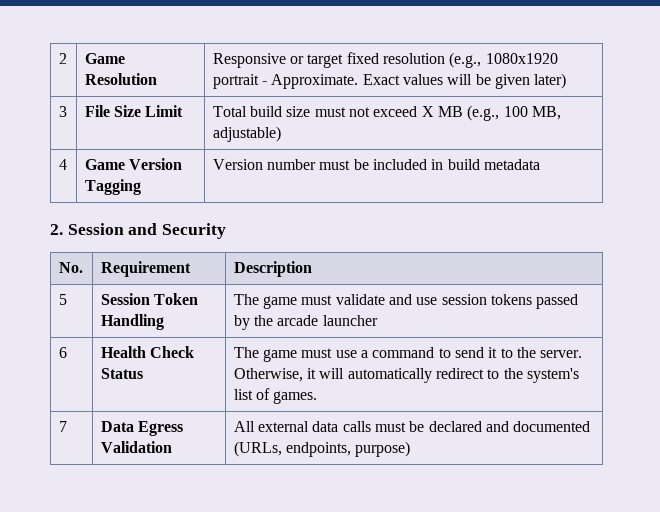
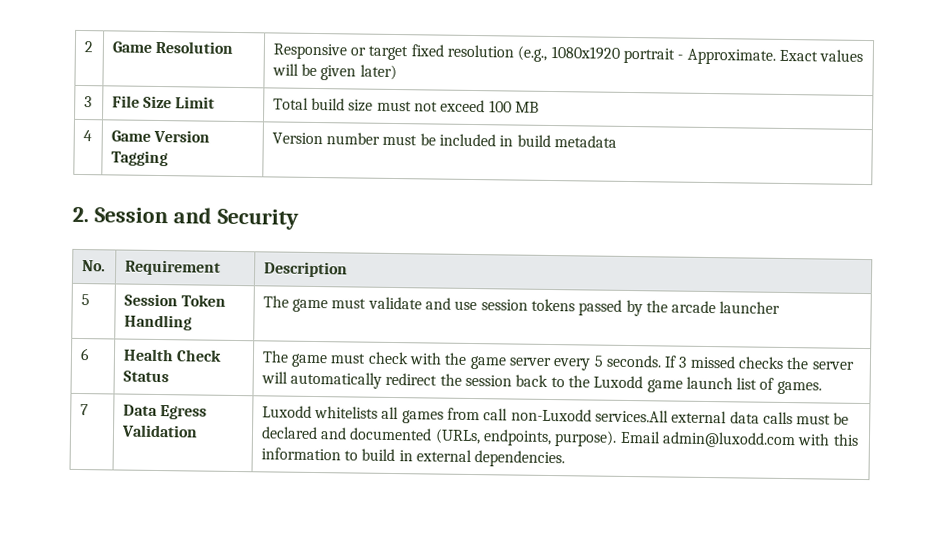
[421,106,434,117] X -> [488,100,512,113] 100
[467,105,561,121] [212,126,281,142] (e.g., 100 MB, adjustable) -> (539, 107) none
[335,347,583,358] [233,368,580,383] use a command to send it to the server. Otherwise, it will automatically redirect to the system's -> [367,351,854,371] [260,371,733,393] check with the game server every 5 seconds. If 3 missed checks the server will automatically redirect the session back to the Luxodd game launch
[233,421,255,432] All -> [261,405,669,424] Luxodd whitelists all games from call non-Luxodd services.All
[355,441,411,457] purpose) -> [554,430,859,449] [260,447,566,468] purpose). Email admin@luxodd.com with this information to build in external dependencies.

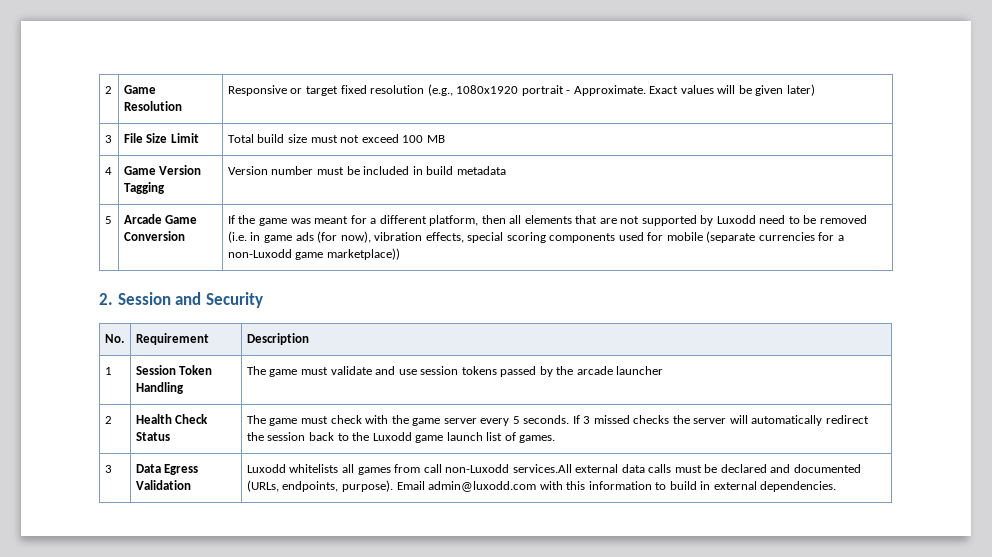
(617, 141) none -> [104,216,112,224] [123,214,198,224] [123,231,185,241] [227,215,867,226] [227,231,844,243] [227,248,400,260] // 5 | Arcade Game Conversion | If the game was meant for a different platform, then all elements that are not supported by Luxodd need to be removed (i.e. in game ads (for now), vibration effects, special scoring components used for mobile (separate currencies for a non-Luxodd game marketplace))
[80,294,90,306] 5 -> [104,367,112,375] 1
[79,348,90,361] 6 -> [104,416,112,424] 2
[79,404,89,416] 7 -> [104,465,112,473] 3

